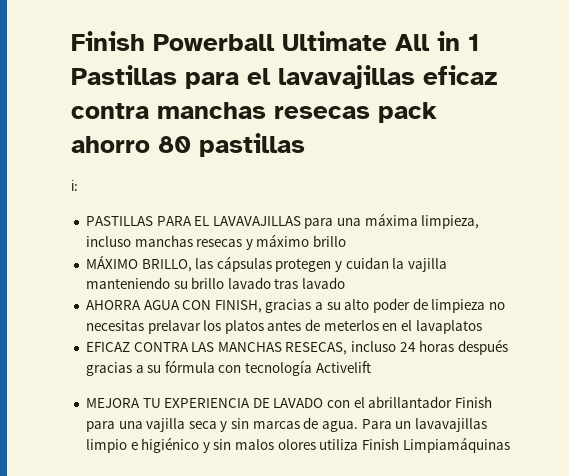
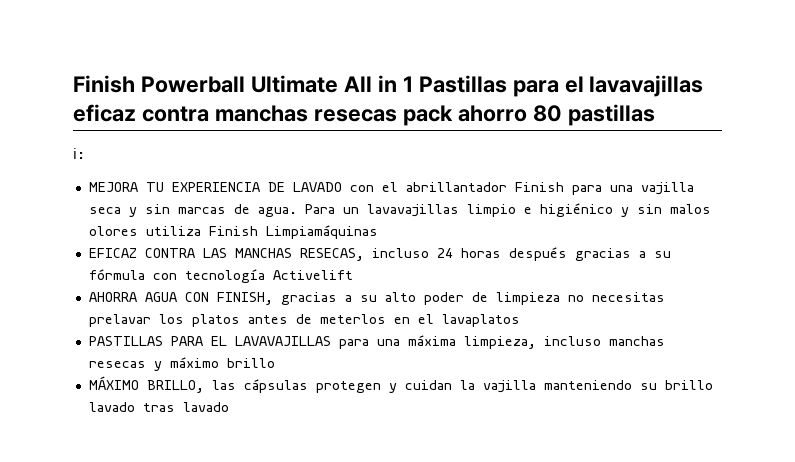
[85,213,480,229] [85,234,347,250] [85,255,448,272] [85,277,346,289] [85,298,505,313] [85,319,482,334] [85,339,509,355] [85,360,371,376] // PASTILLAS PARA EL LAVAVAJILLAS para una máxima limpieza, incluso manchas resecas y máximo brillo // MÁXIMO BRILLO, las cápsulas protegen y cuidan la vajilla manteniendo su brillo lavado tras lavado // AHORRA AGUA CON FINISH, gracias a su alto poder de limpieza no necesitas prelavar los platos antes de meterlos en el lavaplatos // EFICAZ CONTRA LAS MANCHAS RESECAS, incluso 24 horas después gracias a su fórmula con tecnología Activelift -> (85, 153) none
(510, 445) none -> [88,247,671,261] [88,269,353,283] [88,292,665,305] [88,314,520,327] [88,335,665,349] [88,357,275,371] [88,376,713,393] [88,402,229,412] // EFICAZ CONTRA LAS MANCHAS RESECAS, incluso 24 horas después gracias a su fórmula con tecnología Activelift // AHORRA AGUA CON FINISH, gracias a su alto poder de limpieza no necesitas prelavar los platos antes de meterlos en el lavaplatos // PASTILLAS PARA EL LAVAVAJILLAS para una máxima limpieza, incluso manchas resecas y máximo brillo // MÁXIMO BRILLO, las cápsulas protegen y cuidan la vajilla manteniendo su brillo lavado tras lavado

